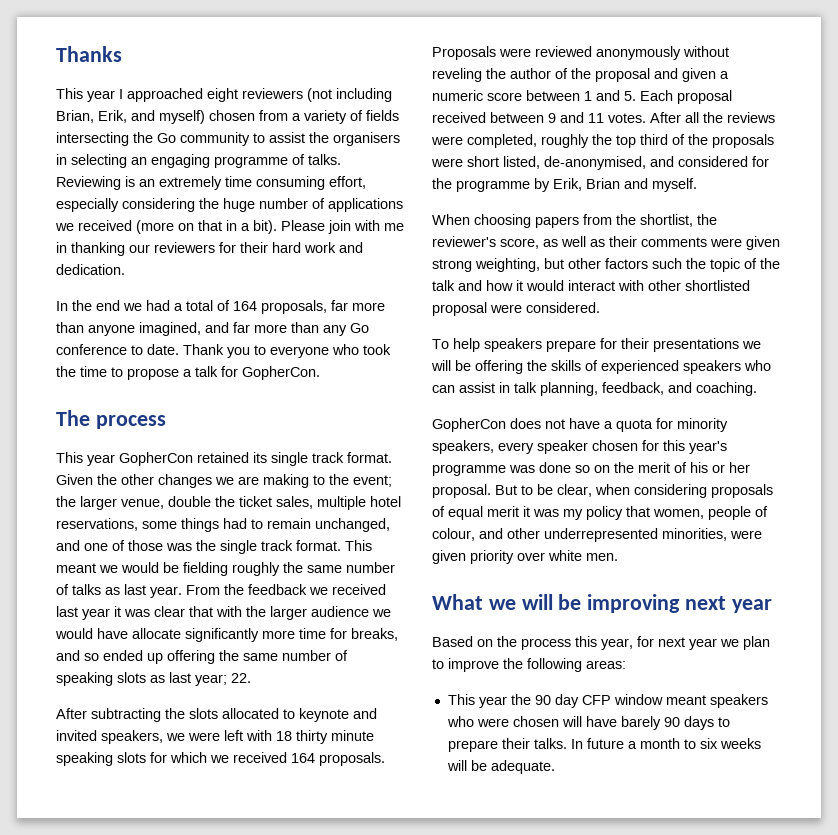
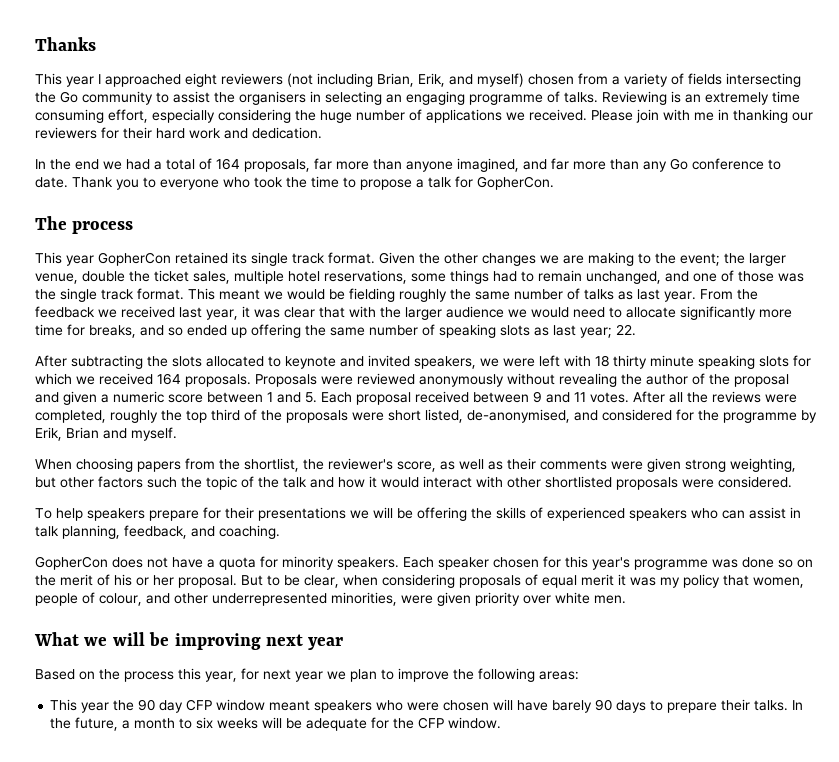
[78,220,277,234] received (more on that in a bit). -> [529,109,587,121] received.
[82,608,110,620] year -> [206,309,238,320] year,
[97,628,128,639] have -> [573,307,622,318] need to
[432,68,482,82] reveling -> [559,373,617,387] revealing
[432,302,487,316] proposal -> [616,477,678,490] proposals
[432,440,534,454] speakers, every -> [337,557,434,570] speakers. Each
[586,738,624,749] future -> [50,717,119,731] the future,
[490,760,555,774] adequate. -> [306,717,502,731] adequate for the CFP window.

